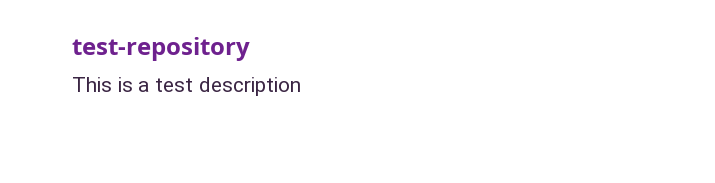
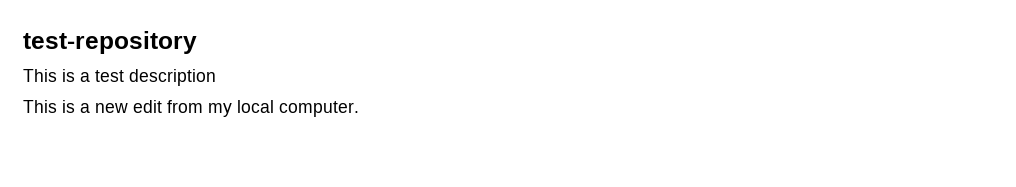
(301, 86) none -> [23,100,359,117] // This is a new edit from my local computer.

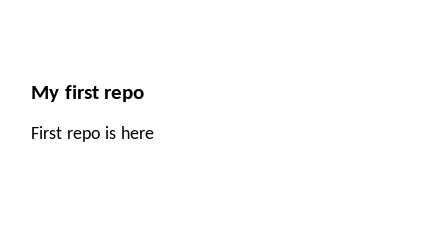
[23,31,197,54] [23,69,216,86] [23,100,359,117] test-repository // This is a test description // This is a new edit from my local computer. -> [31,85,145,102] [31,126,155,142] My first repo // First repo is here

